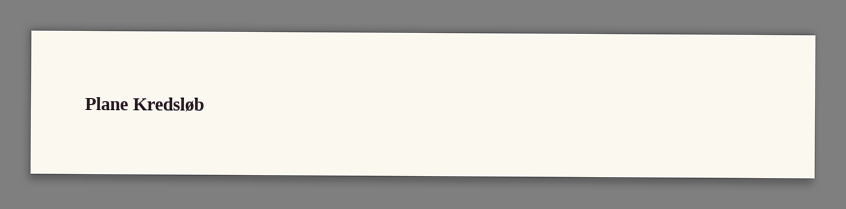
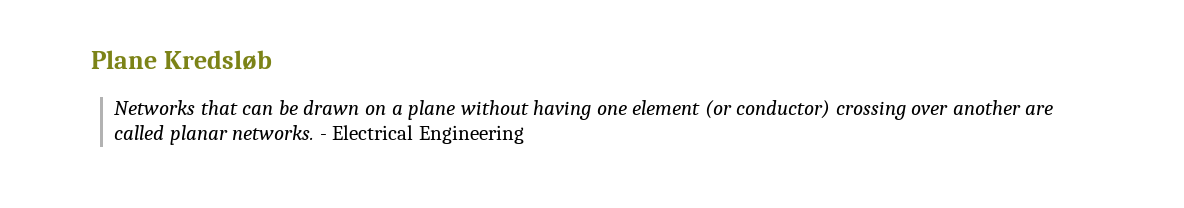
(205, 104) none -> [114,100,1054,120] [114,125,524,145] // Networks that can be drawn on a plane without having one element (or conductor) crossing over another are called planar networks. - Electrical Engineering

